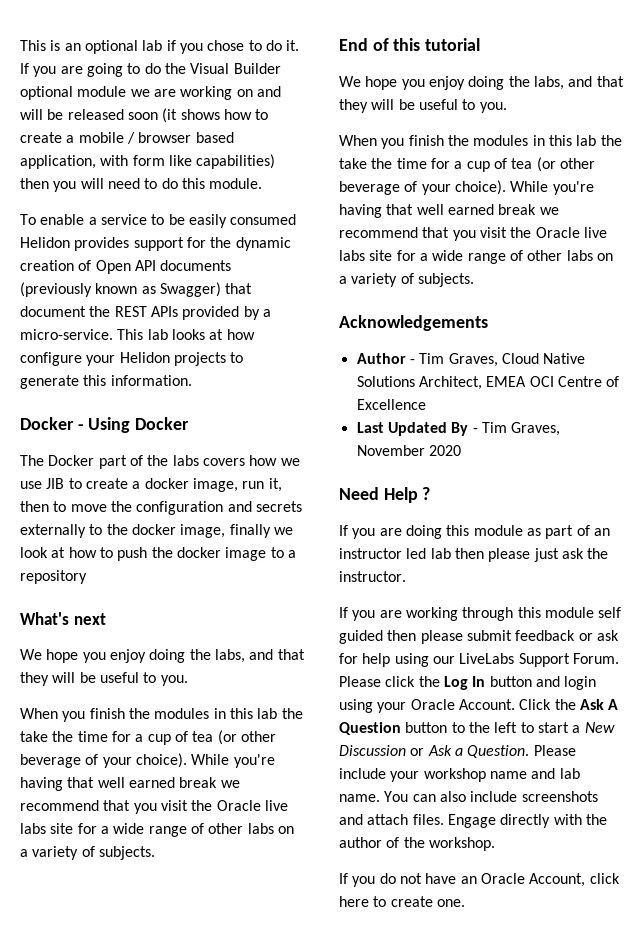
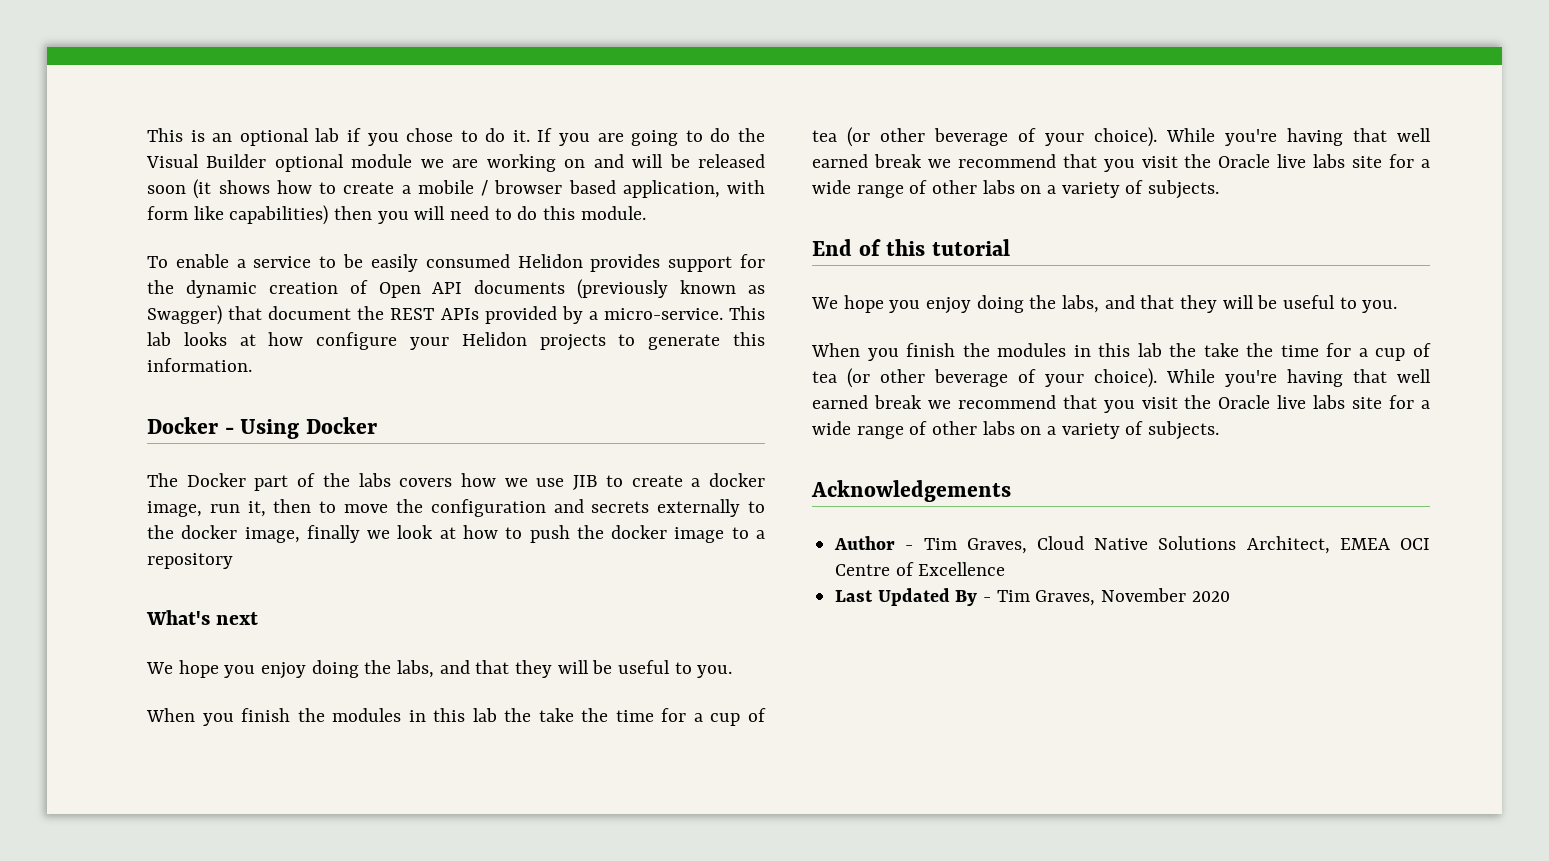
[339,487,431,503] [339,525,610,539] [339,548,609,562] [339,571,406,582] [339,607,622,621] [339,630,619,644] [339,653,619,667] [339,676,597,690] [339,699,619,713] [339,722,615,735] [339,745,576,758] [339,768,580,782] [339,791,598,802] [339,814,607,828] [339,837,495,851] [339,873,620,887] [339,896,465,907] // Need Help ? // If you are doing this module as part of an instructor led lab then please just ask the instructor. // If you are working through this module self guided then please submit feedback or ask for help using our LiveLabs Support Forum. Please click the Log In button and login using your Oracle Account. Click the Ask A Question button to the left to start a New Discussion or Ask a Question. Please include your workshop name and lab name. You can also include screenshots and attach files. Engage directly with the author of the workshop. // If you do not have an Oracle Account, click here to create one. -> (1230, 596) none

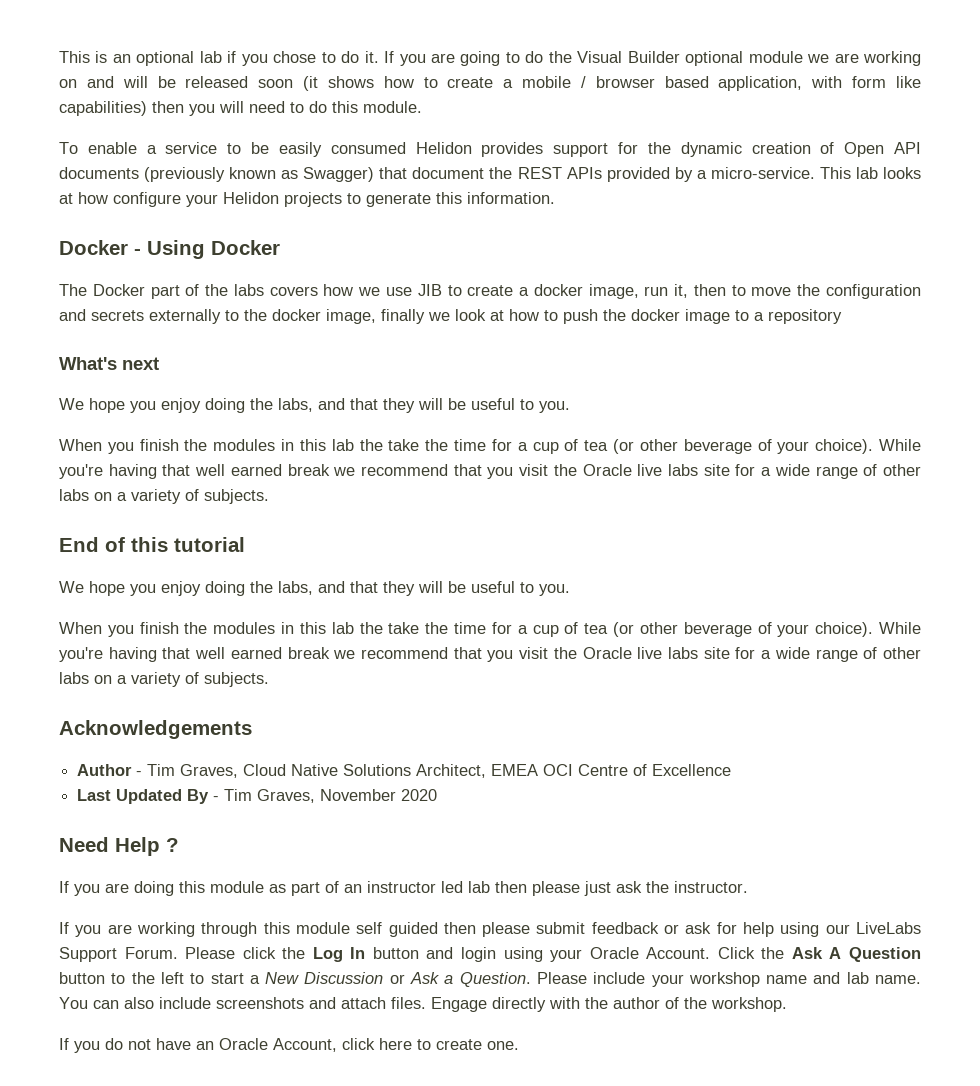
(1230, 596) none -> [59,837,179,856] [59,881,748,896] [59,922,921,937] [59,947,921,962] [59,972,921,987] [59,997,787,1012] [59,1038,519,1053] // Need Help ? // If you are doing this module as part of an instructor led lab then please just ask the instructor. // If you are working through this module self guided then please submit feedback or ask for help using our LiveLabs Support Forum. Please click the Log In button and login using your Oracle Account. Click the Ask A Question button to the left to start a New Discussion or Ask a Question. Please include your workshop name and lab name. You can also include screenshots and attach files. Engage directly with the author of the workshop. // If you do not have an Oracle Account, click here to create one.

